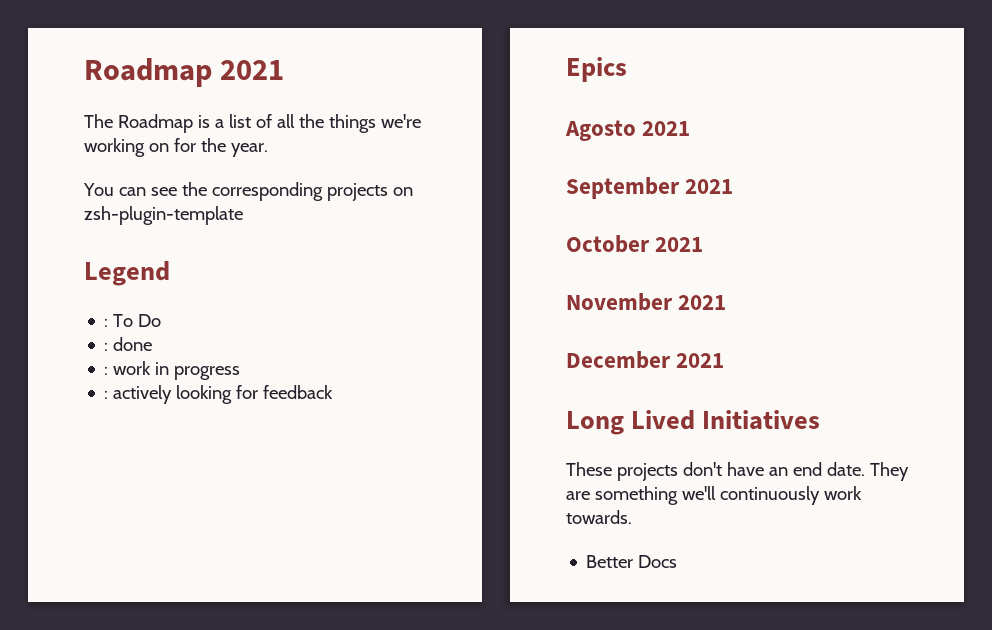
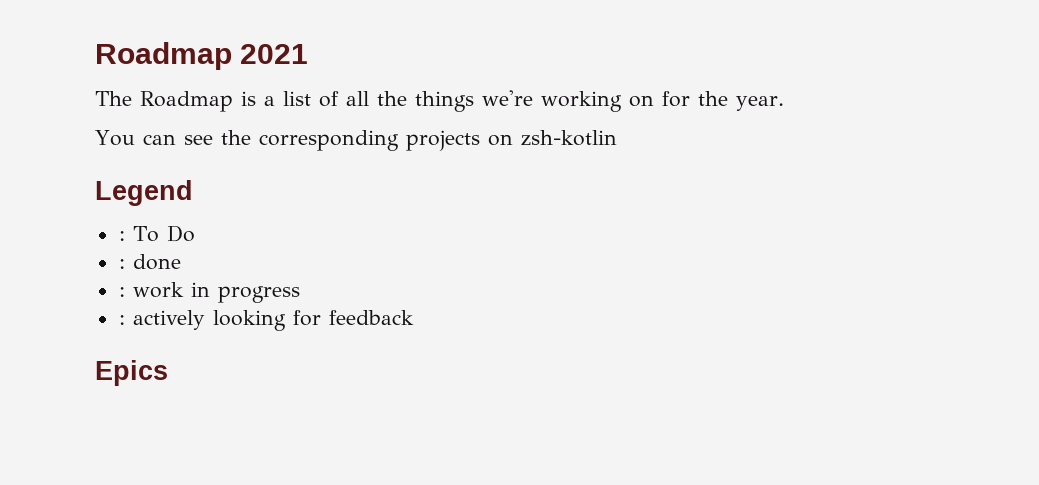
[84,206,243,225] zsh-plugin-template -> [520,130,617,146] zsh-kotlin
[565,120,691,141] [566,177,734,199] [566,235,704,253] [566,293,727,311] [566,351,725,369] [566,410,821,435] [566,462,909,481] [566,486,862,505] [566,510,632,524] [586,555,678,568] // Agosto 2021 // September 2021 // October 2021 // November 2021 // December 2021 // Long Lived Initiatives // These projects don't have an end date. They are something we'll continuously work towards. // Better Docs -> (168, 373) none

